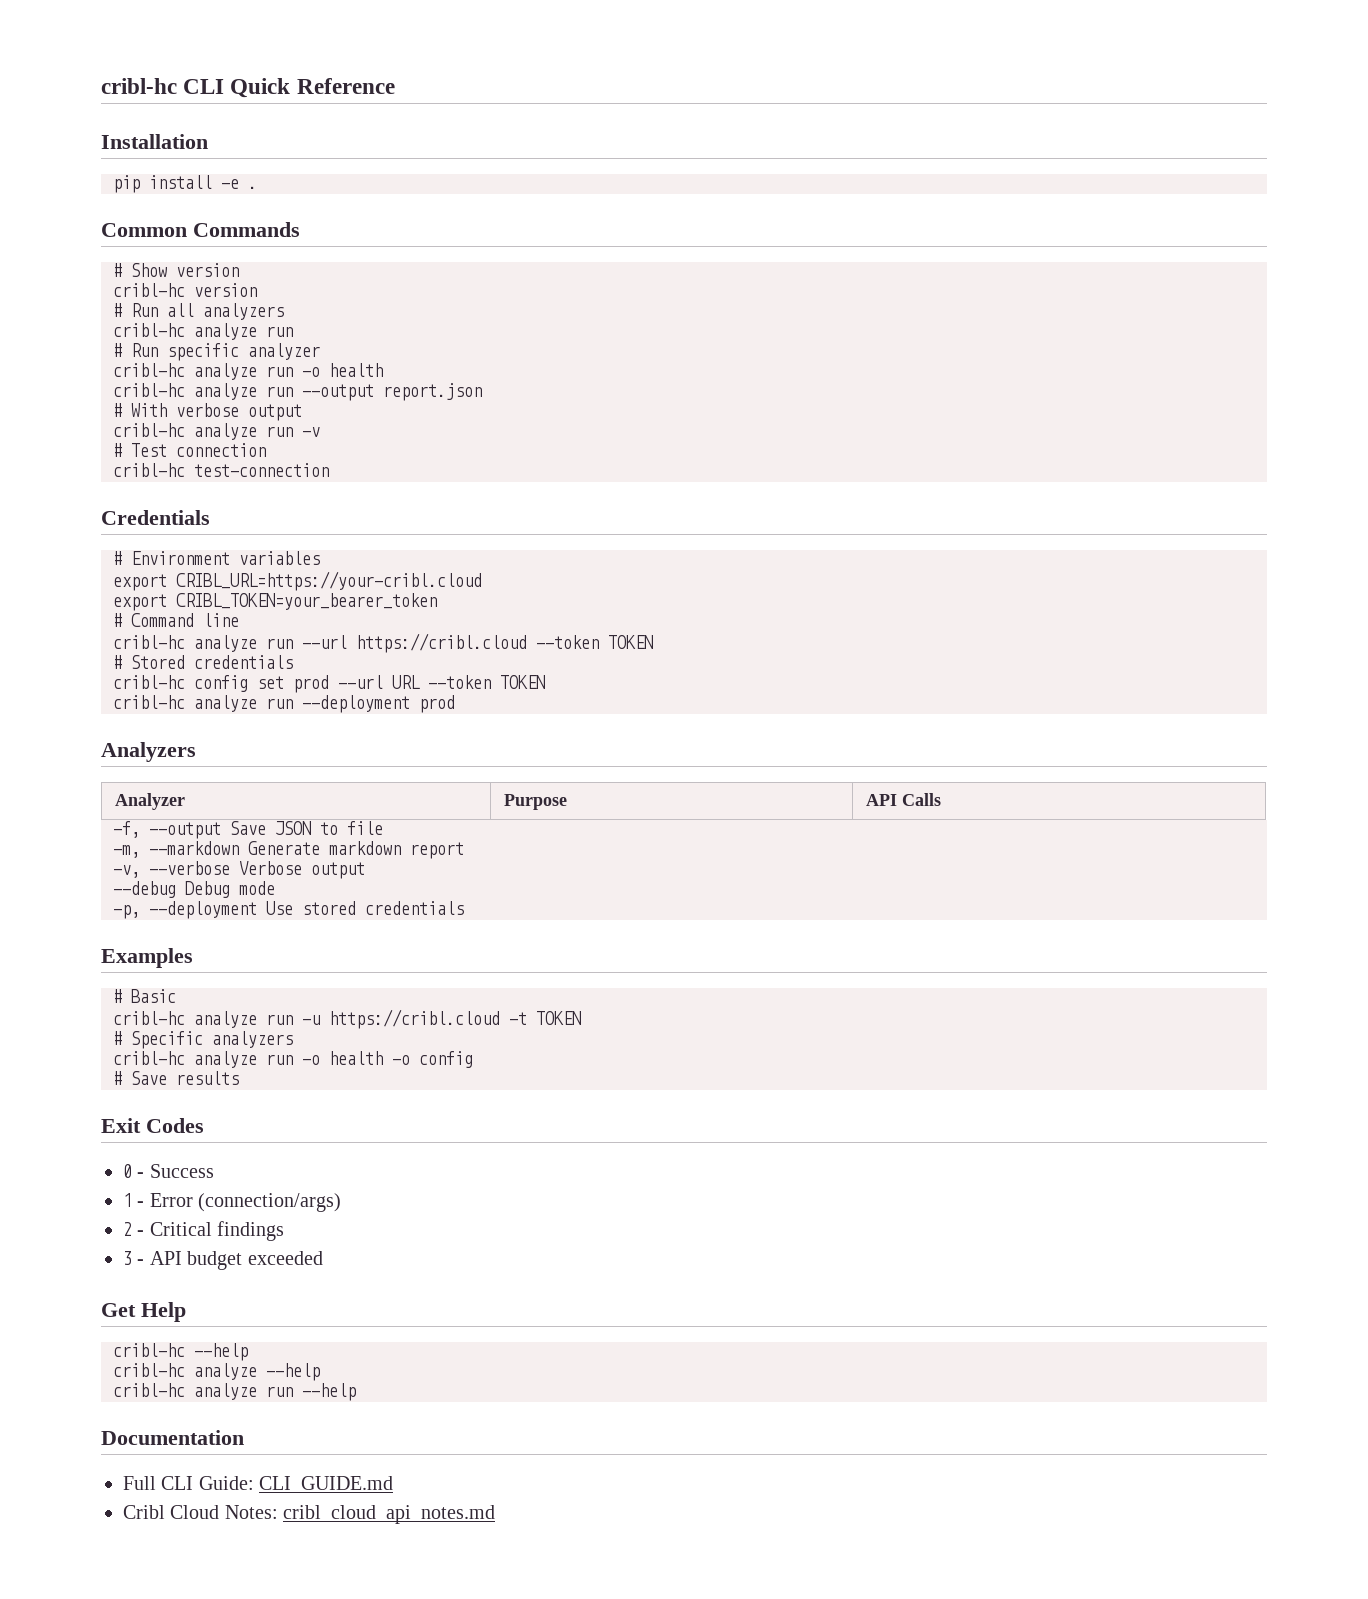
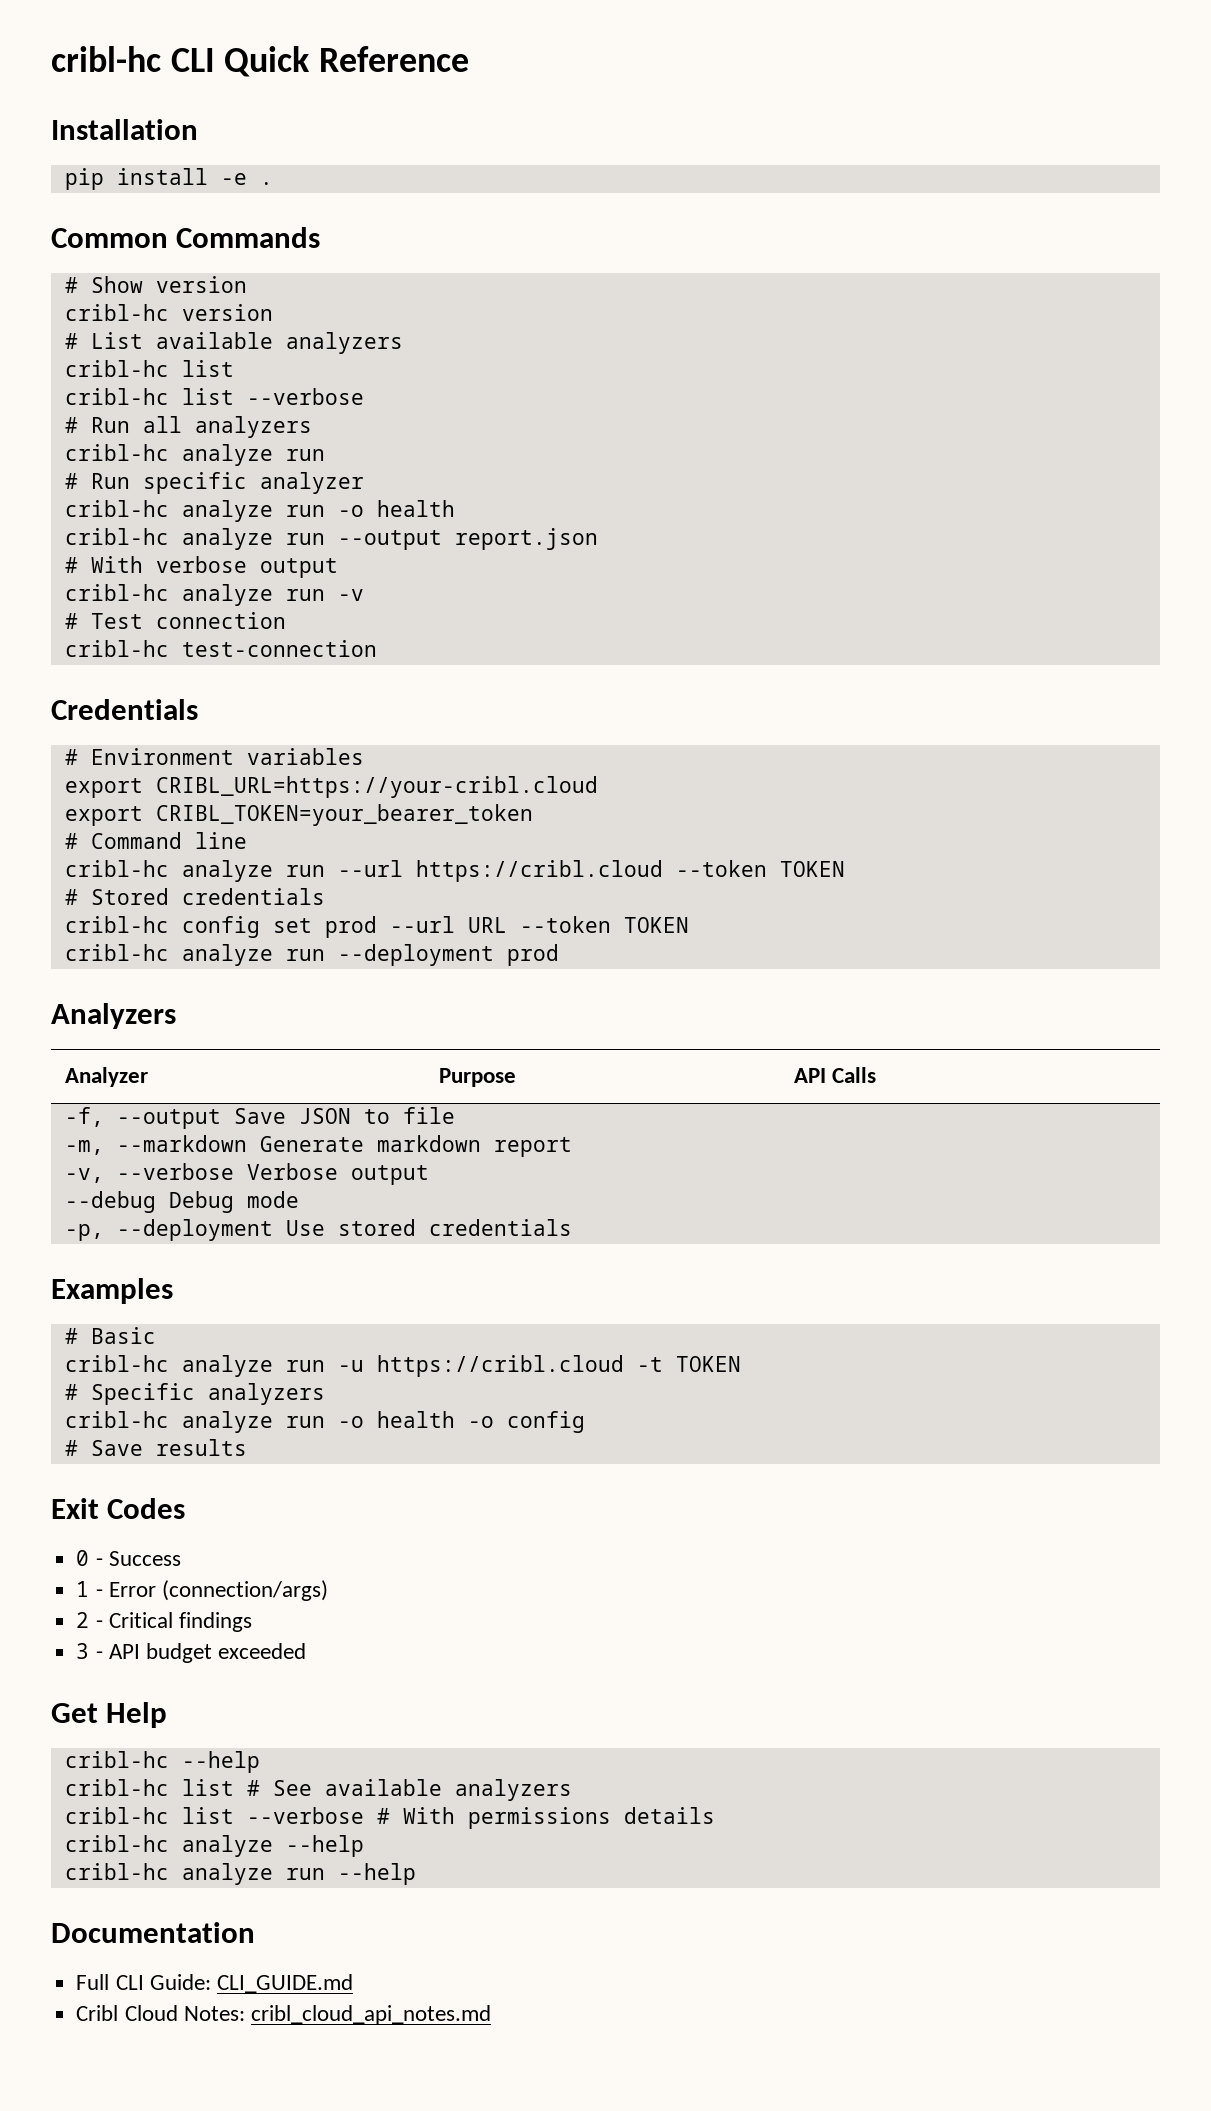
(257, 290) none -> [64,332,403,354] [64,360,234,377] [64,388,364,405] // # List available analyzers // cribl-hc list // cribl-hc list --verbose
(248, 1352) none -> [64,1779,572,1801] [64,1807,715,1829] // cribl-hc list # See available analyzers // cribl-hc list --verbose # With permissions details

